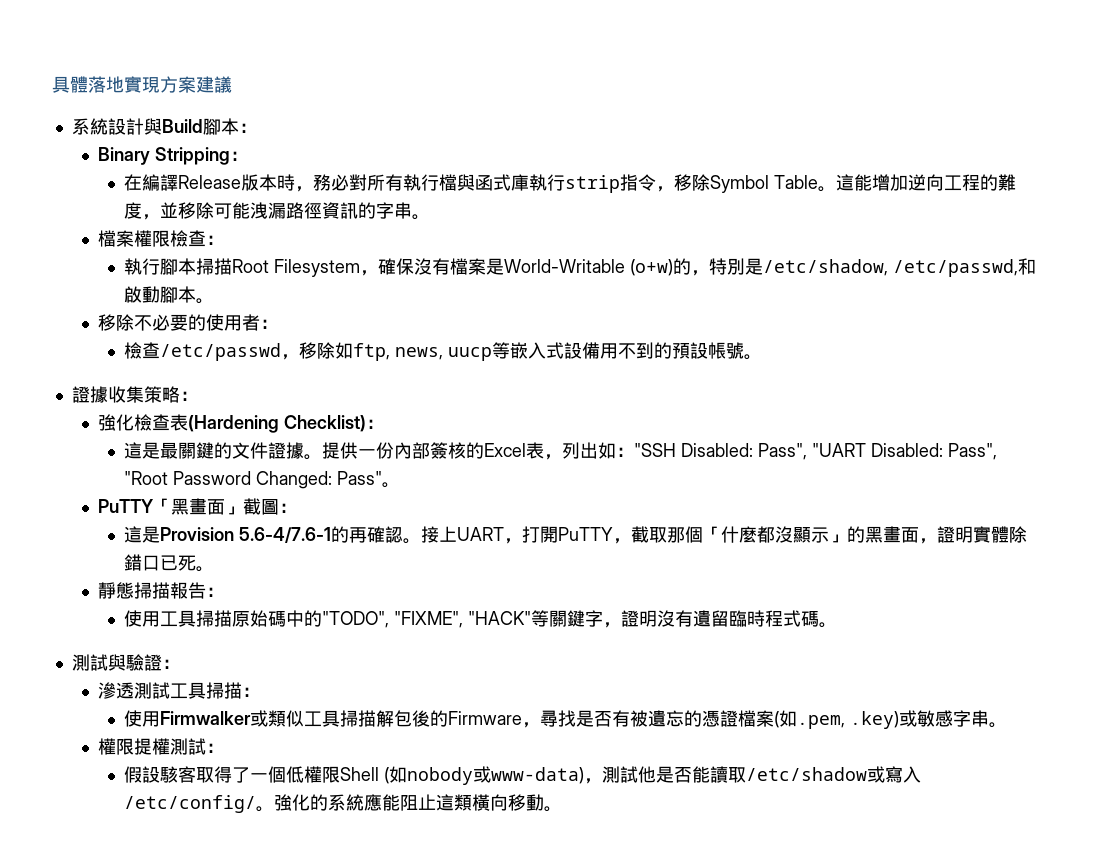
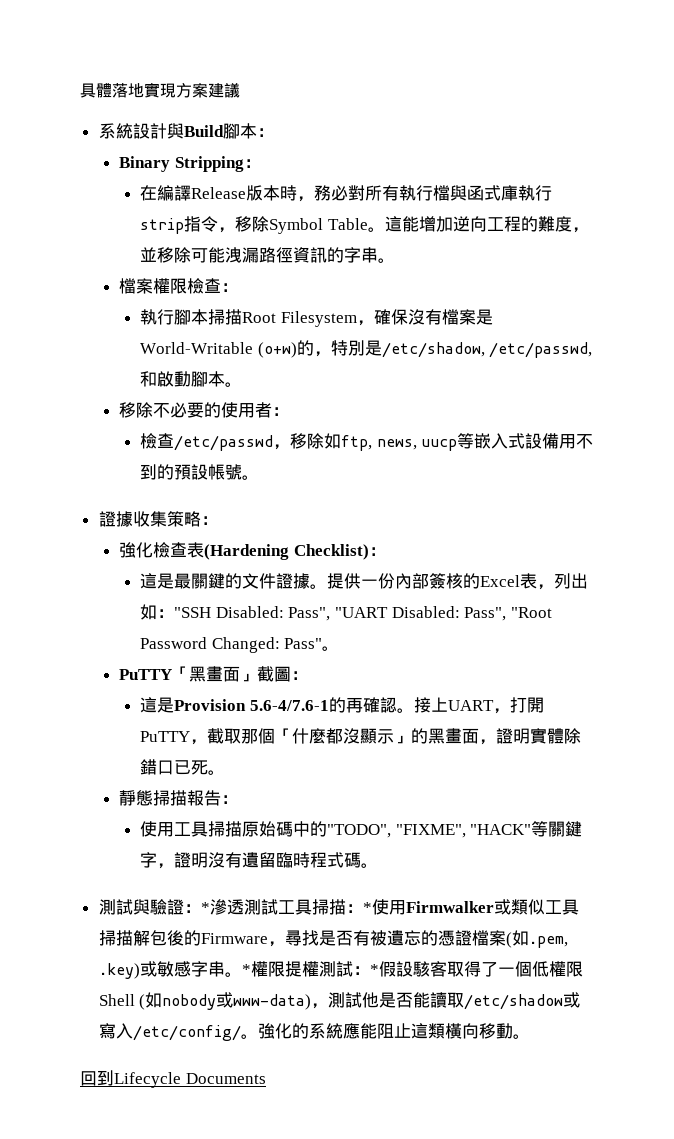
(180, 664) // -> [200,902,210,913] *
(261, 692) // -> [362,902,372,913] *
(1008, 725) // -> [241,964,251,975] *
(225, 748) // -> [369,964,379,975] *
(563, 809) none -> [80,1070,266,1088] // 回到Lifecycle Documents

